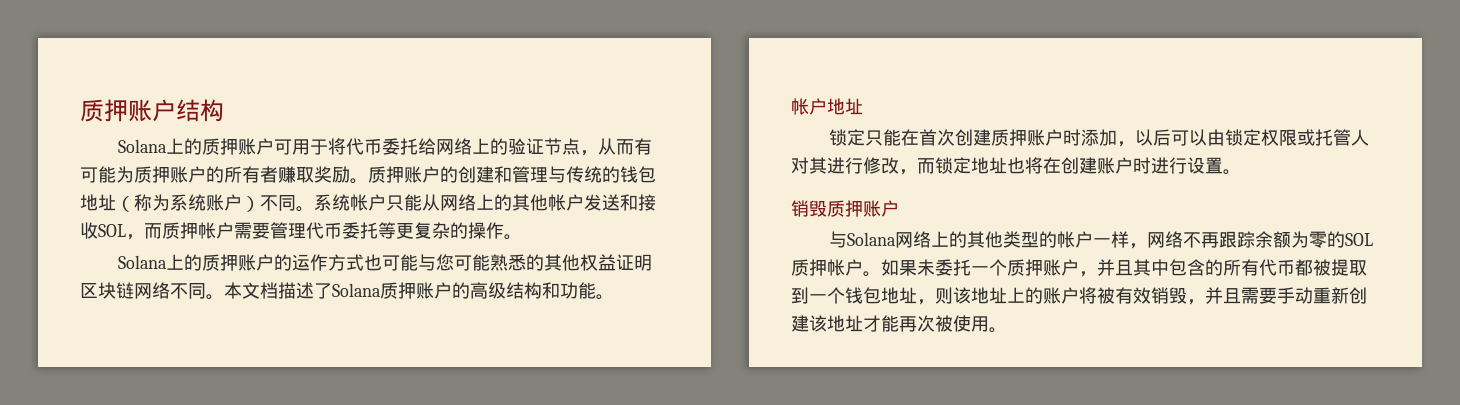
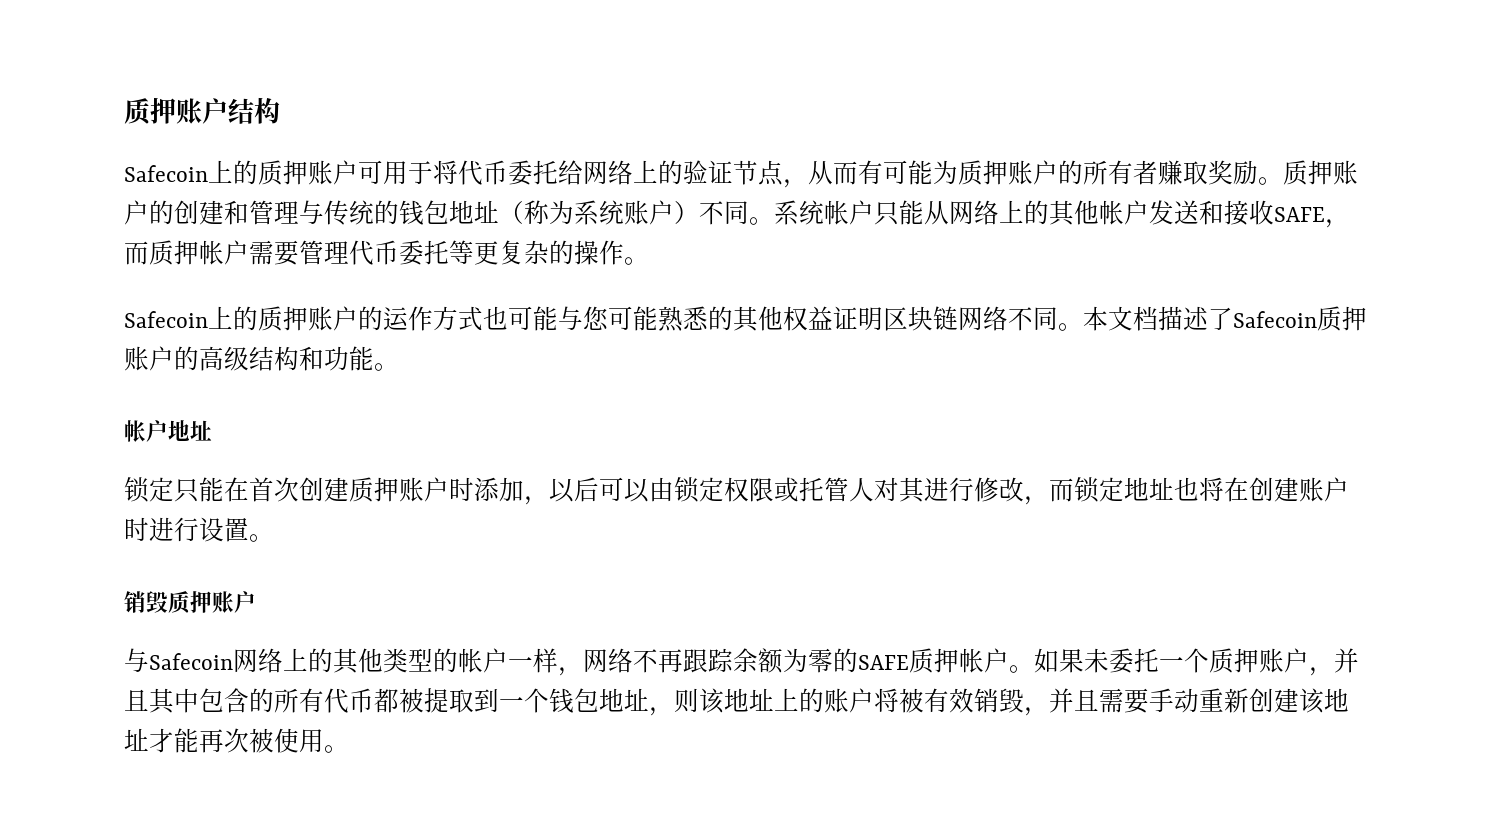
[118,139,168,153] Solana -> [124,165,208,182] Safecoin
[98,224,126,237] SOL -> [1274,207,1325,222] SAFE
[118,255,168,269] Solana -> [124,311,208,328] Safecoin
[332,283,381,297] Solana -> [1233,311,1317,328] Safecoin
[847,232,897,246] Solana -> [149,653,233,670] Safecoin
[1345,233,1374,246] SOL -> [858,655,909,670] SAFE

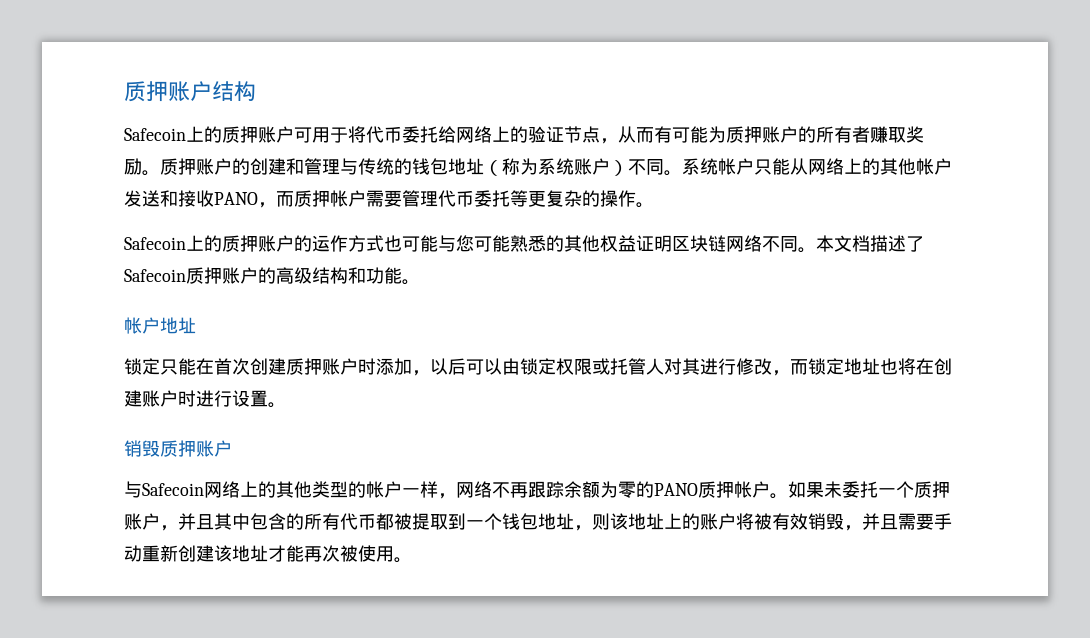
[1274,207,1325,222] SAFE -> [214,192,258,205] PANO
[858,655,909,670] SAFE -> [654,483,698,496] PANO

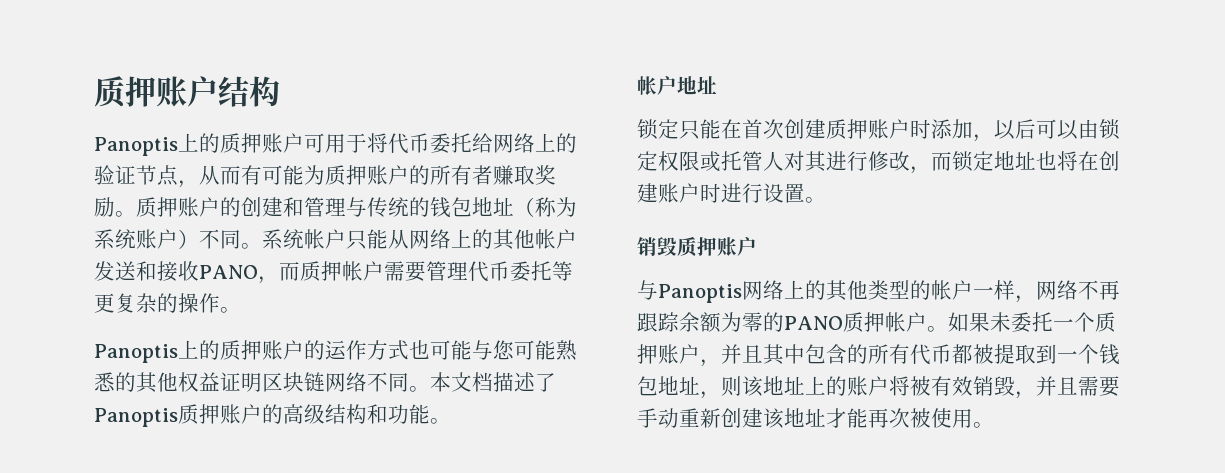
[124,128,186,141] Safecoin -> [94,137,178,156] Panoptis
[124,237,186,250] Safecoin -> [94,344,178,363] Panoptis
[124,269,186,282] Safecoin -> [94,408,178,427] Panoptis
[142,483,204,496] Safecoin -> [658,284,742,303] Panoptis

